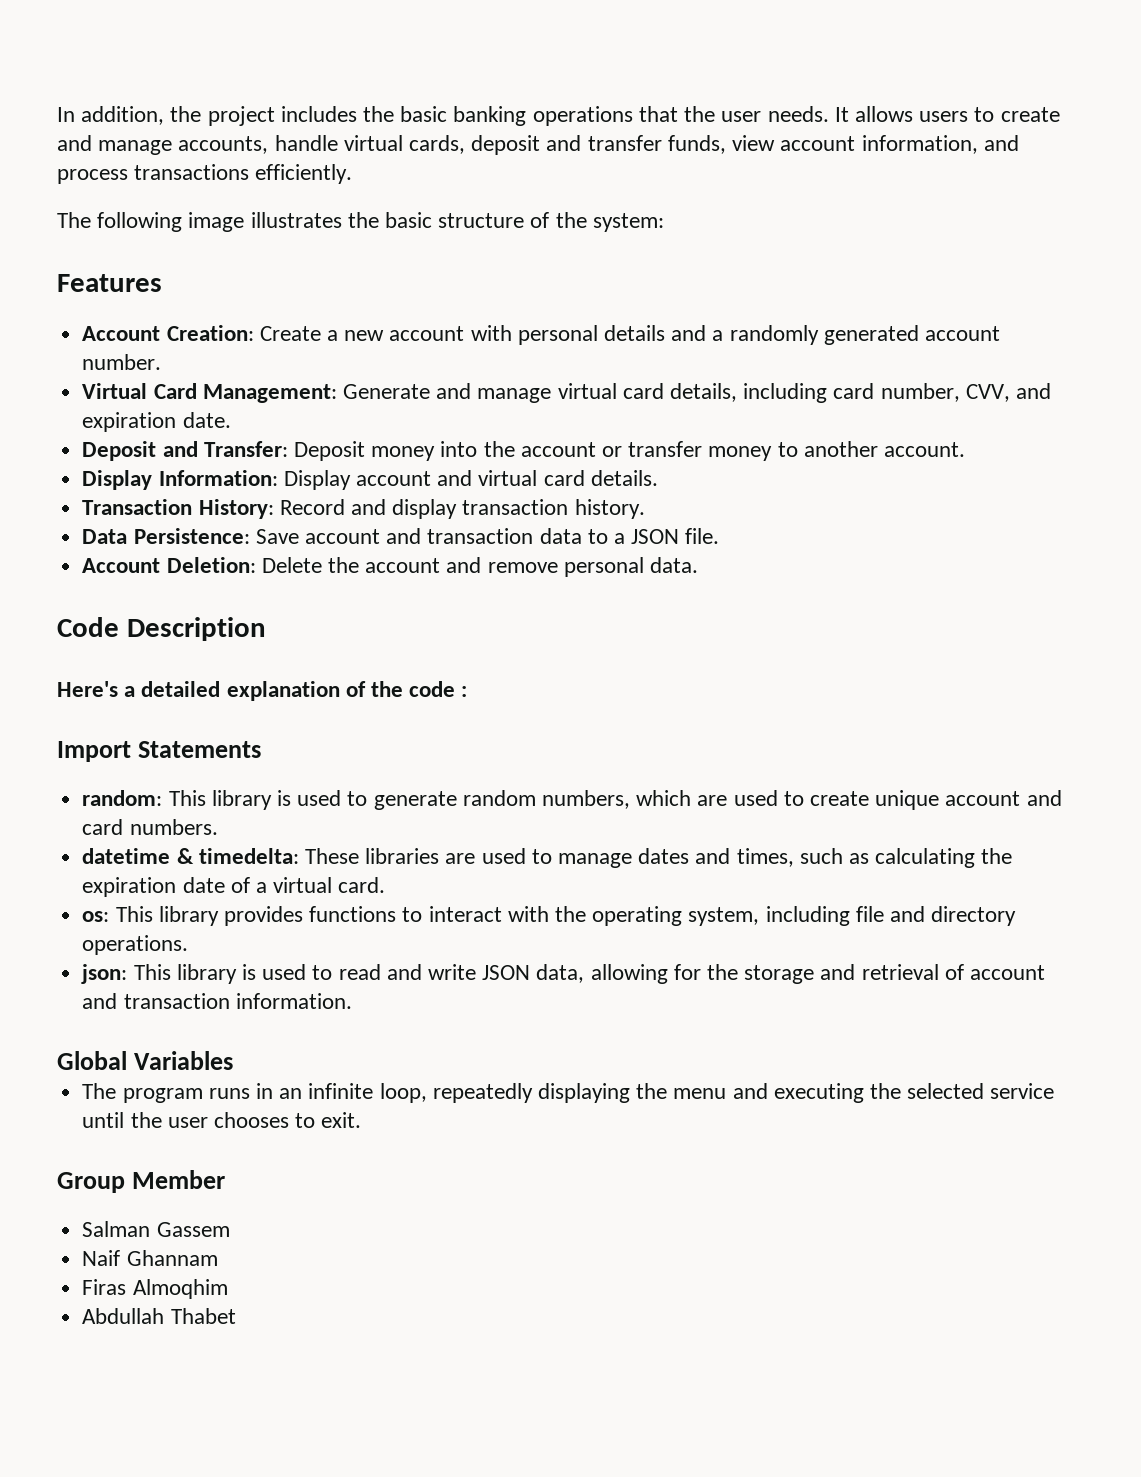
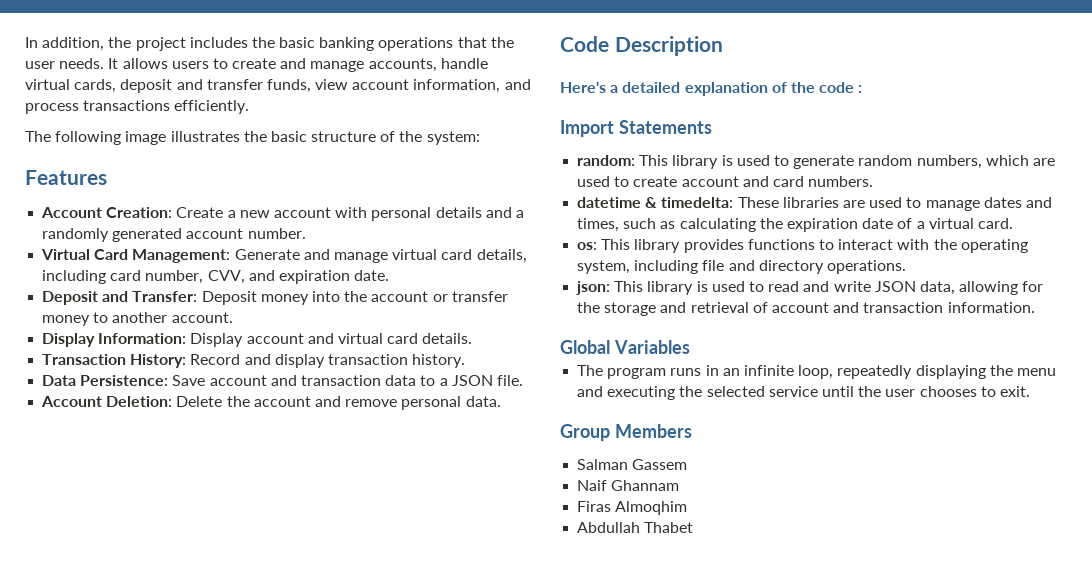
[875,790,940,810] unique -> (678, 181) none
[132,1170,226,1189] Member -> [614,424,692,438] Members

